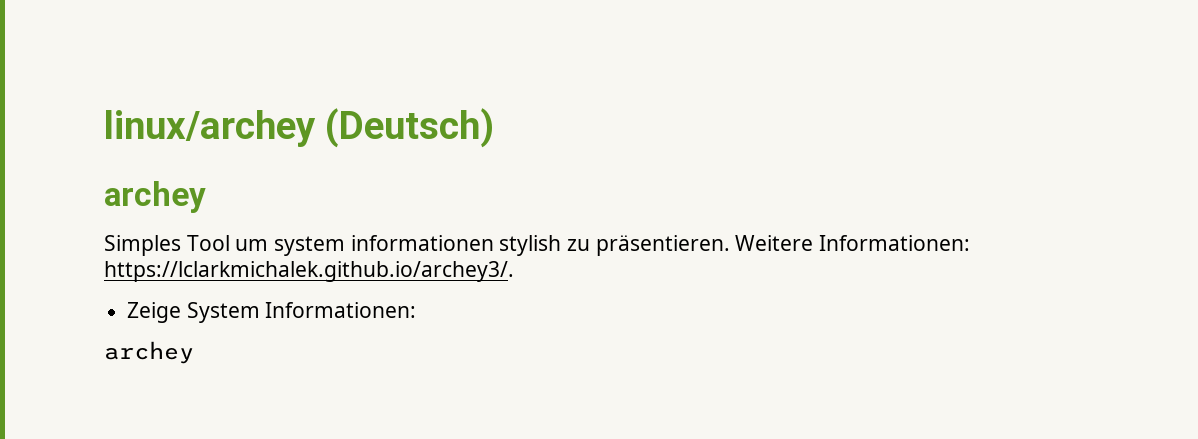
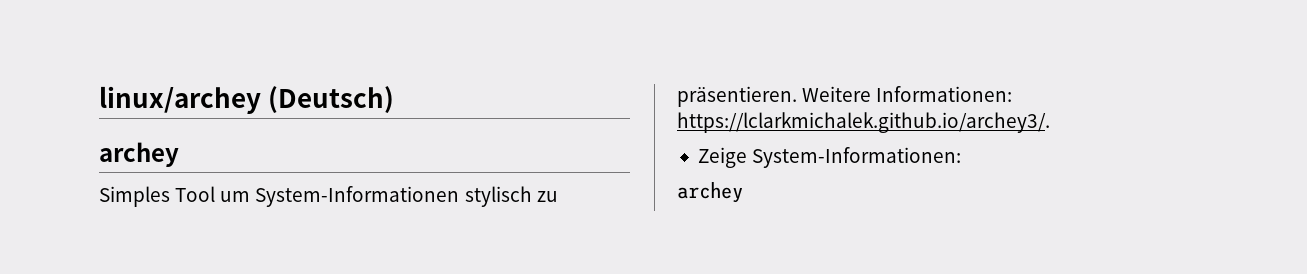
[274,235,562,256] system informationen stylish -> [255,186,532,207] System-Informationen stylisch
[186,302,417,323] System Informationen: -> [752,147,962,168] System-Informationen:

